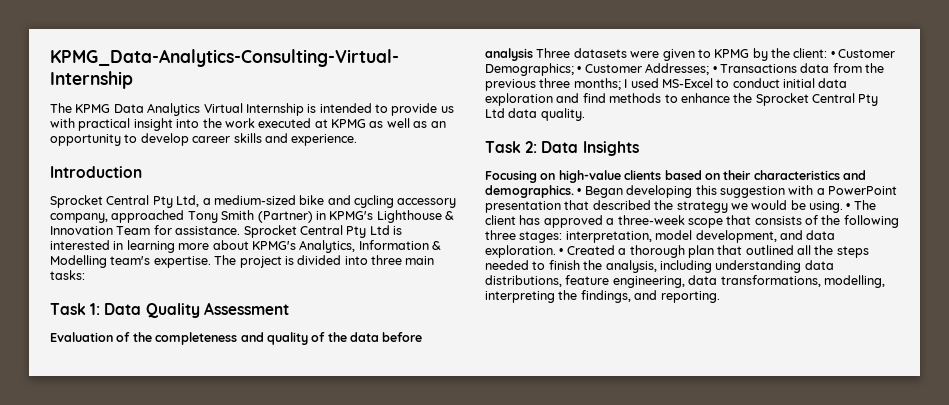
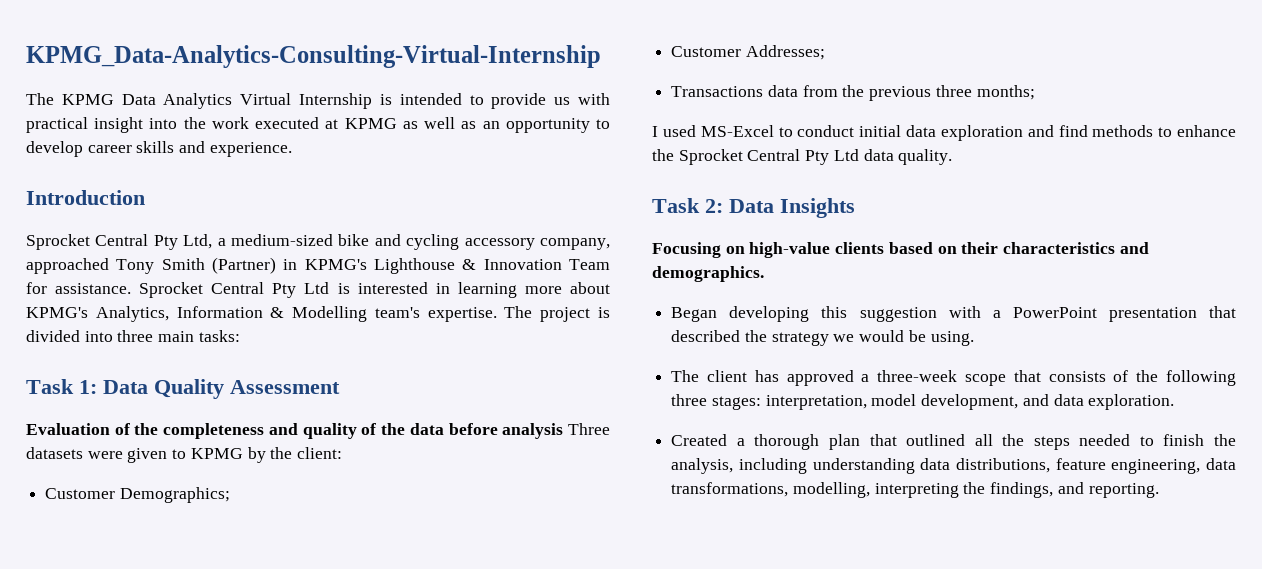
[830,51,835,58] • -> (343, 453) //
[577,66,582,73] • -> (230, 495) //
[712,66,717,73] • -> (825, 52) //
(621, 84) none -> (1035, 92) //
[577,188,582,195] • -> (764, 274) //
[846,203,851,210] • -> (974, 338) //
[559,248,564,255] • -> (1175, 402) //

